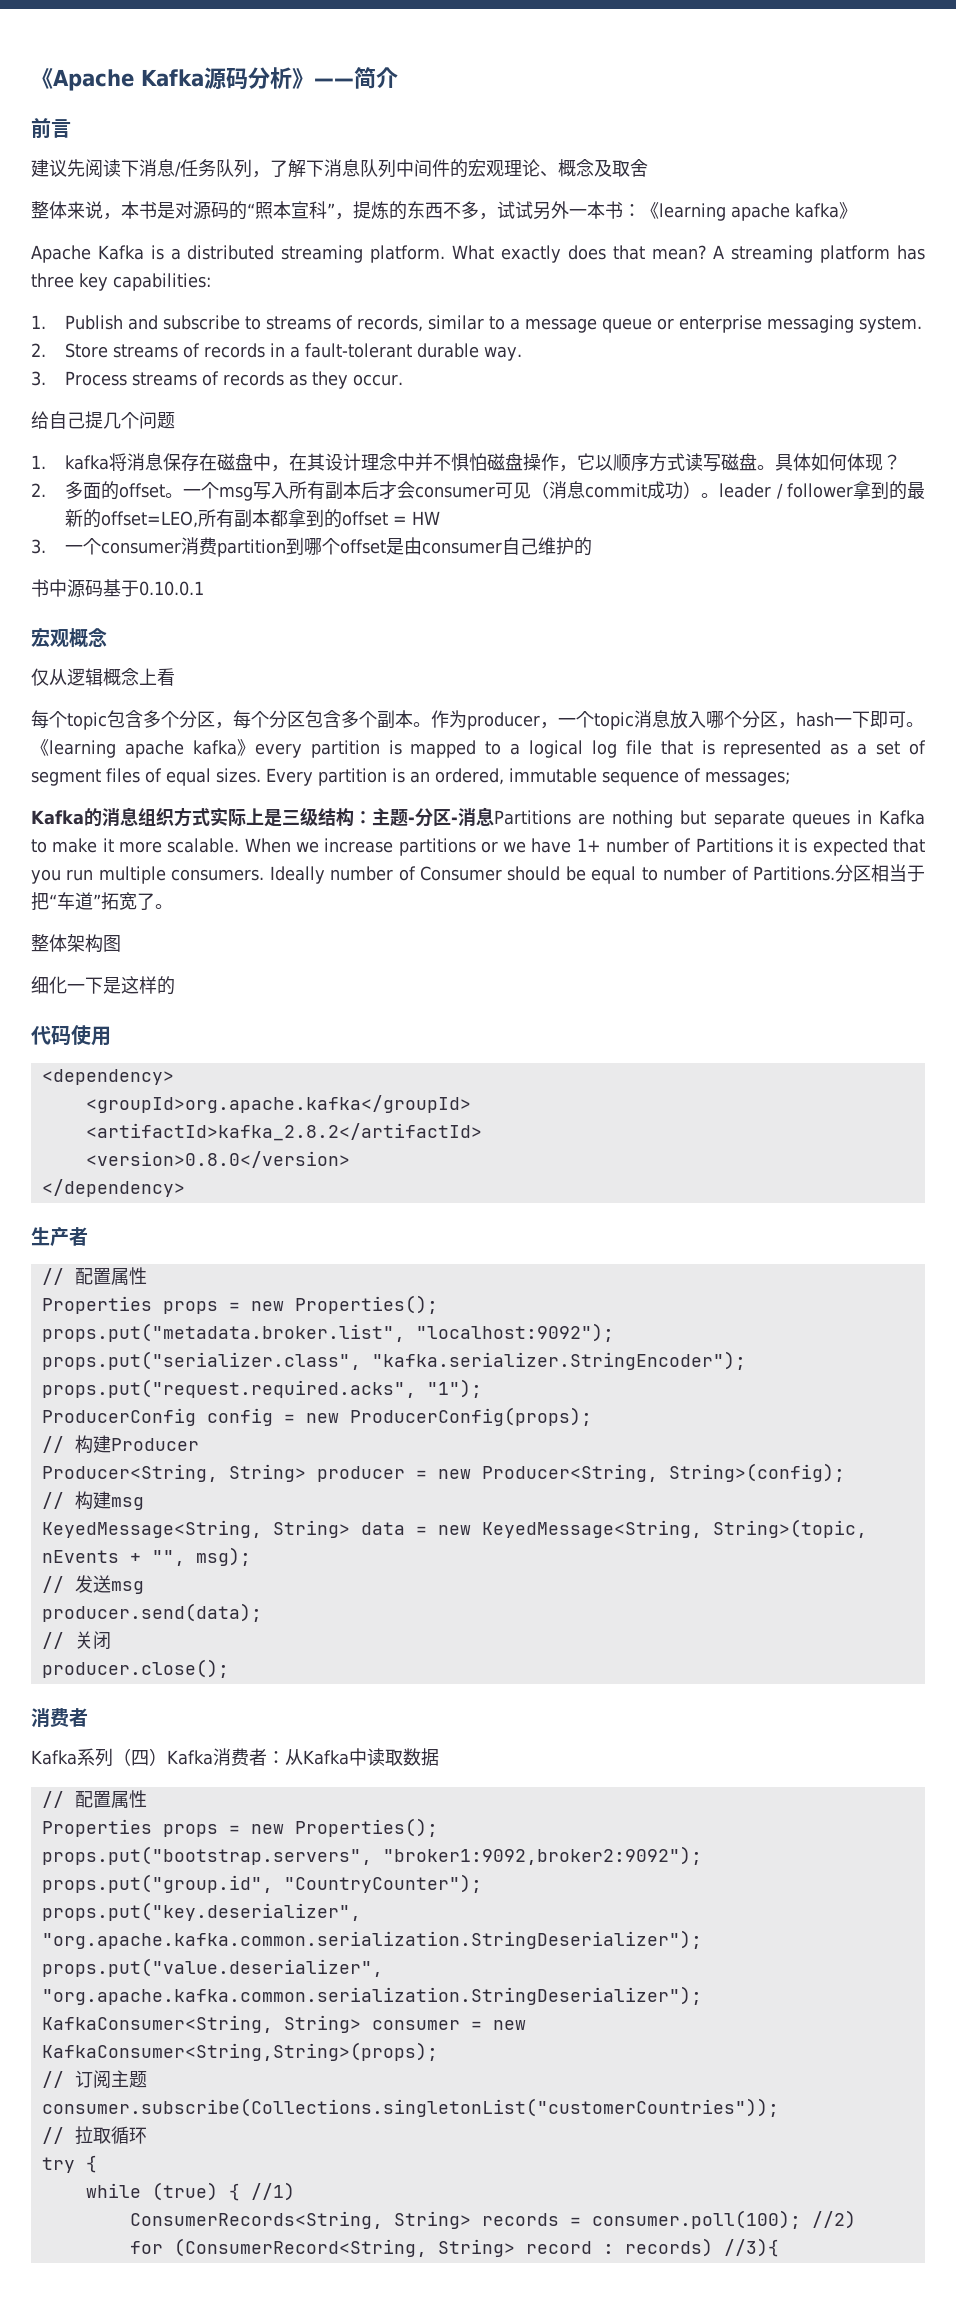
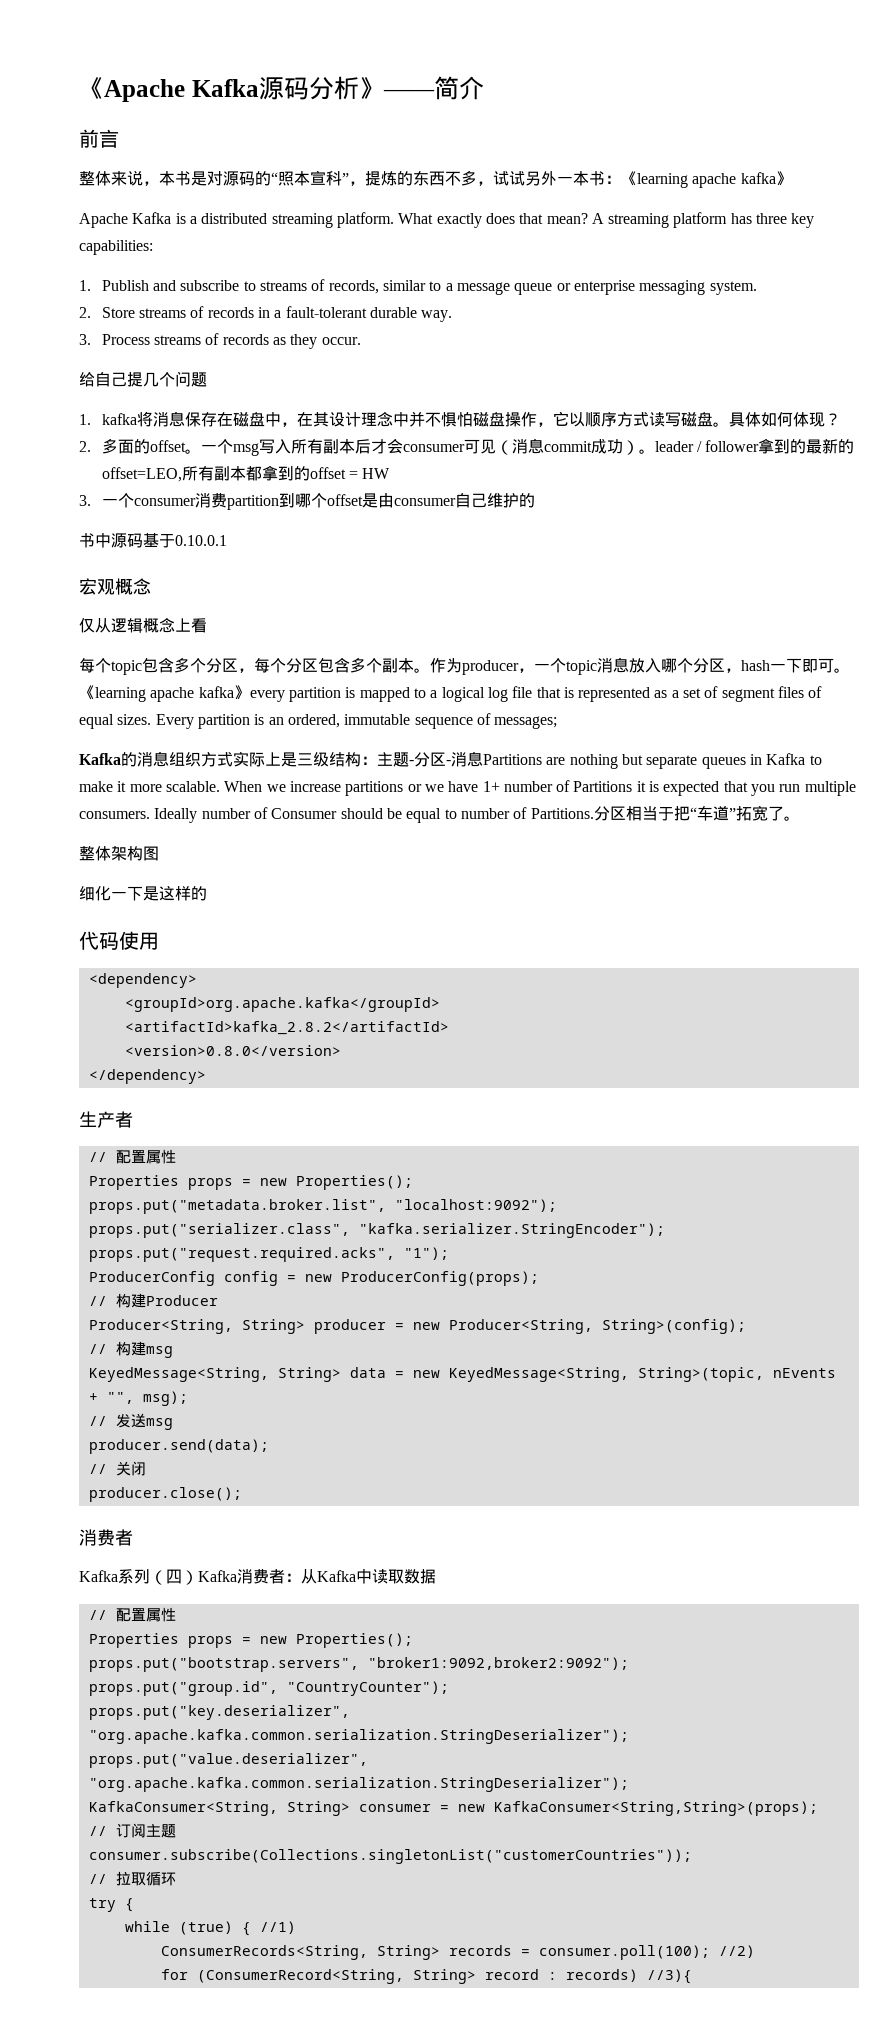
[31,159,648,178] // 建议先阅读下消息/任务队列，了解下消息队列中间件的宏观理论、概念及取舍 -> (119, 138) none

